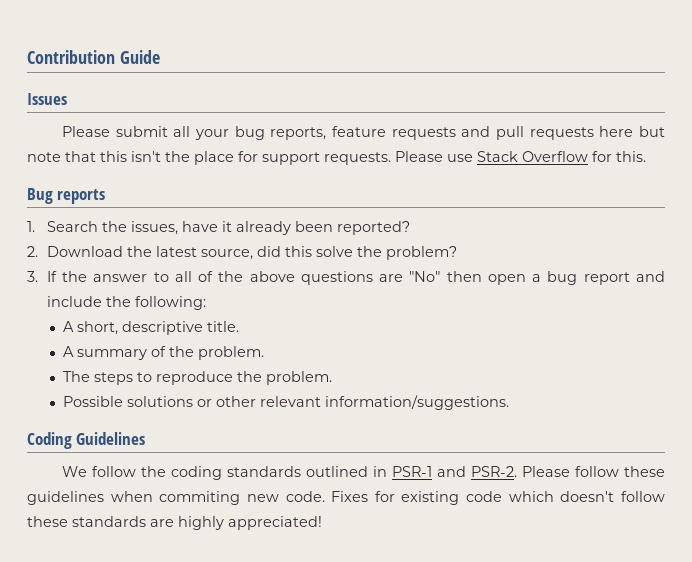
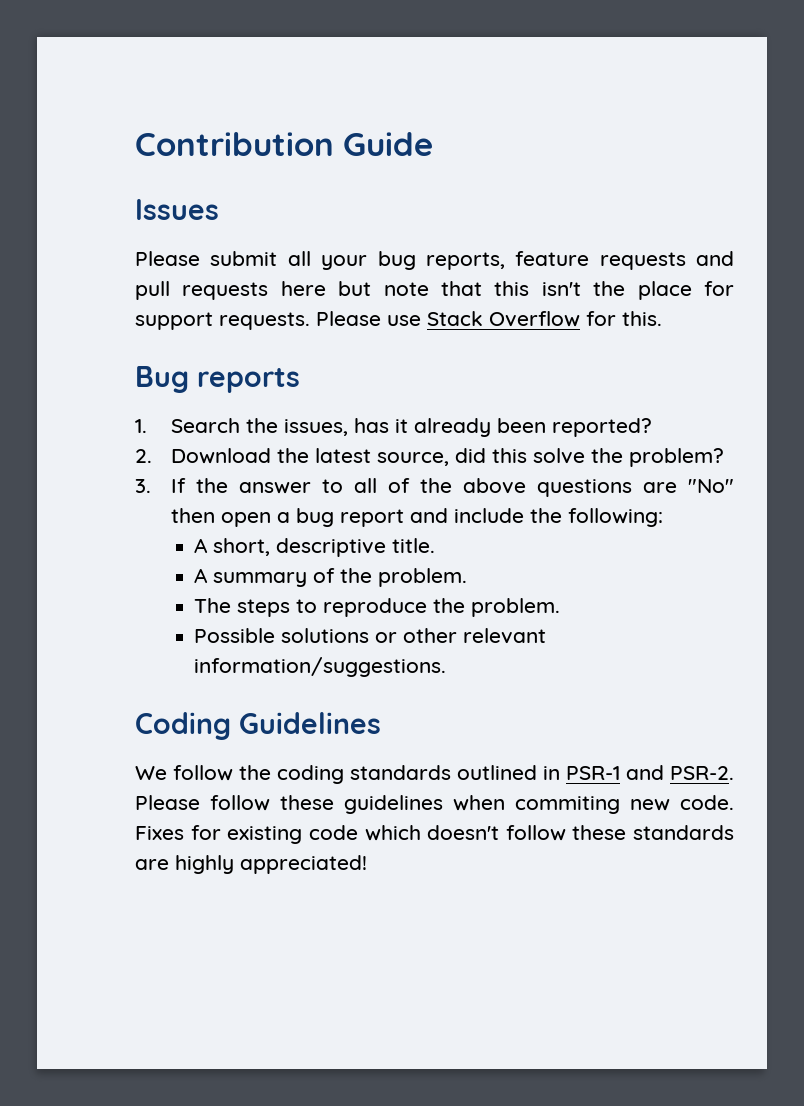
[181,221,218,232] have -> [354,418,390,433] has

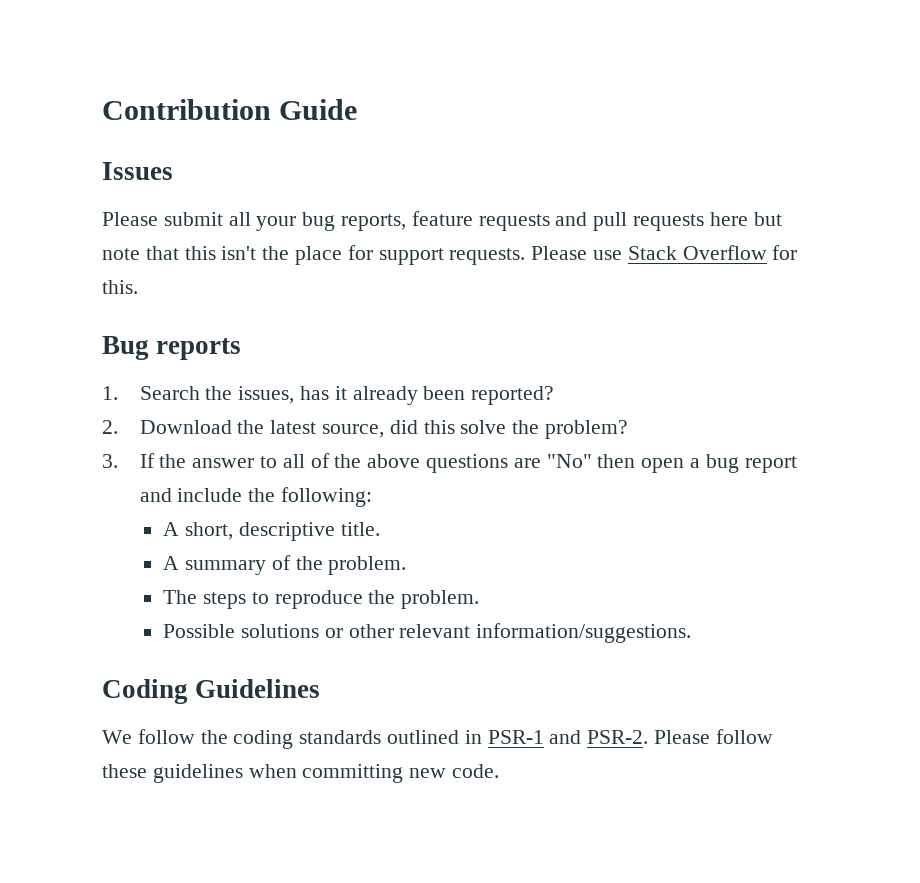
[515,796,620,814] commiting -> [302,764,404,783] committing
[135,825,734,844] [135,855,367,874] Fixes for existing code which doesn't follow these standards are highly appreciated! -> (500, 771) none

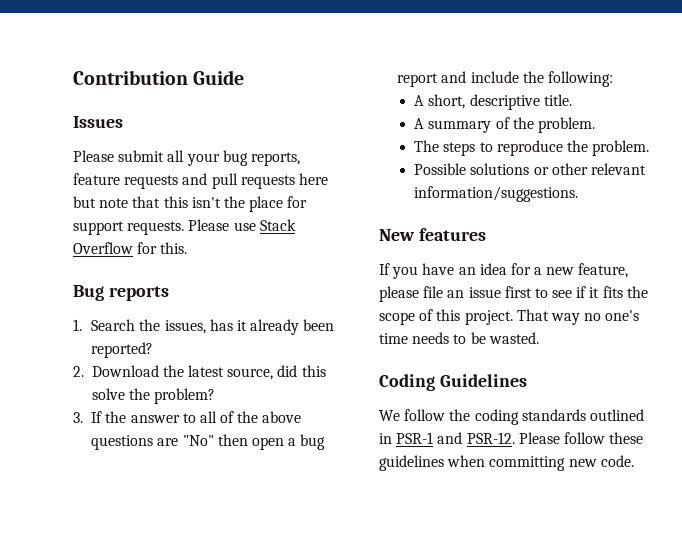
(692, 633) none -> [379,228,486,241] [379,263,629,279] [379,286,648,302] [379,309,640,325] [379,332,539,344] // New features // If you have an idea for a new feature, please file an issue first to see if it fits the scope of this project. That way no one's time needs to be wasted.
[587,730,649,744] PSR-2. -> [466,432,515,444] PSR-12.

